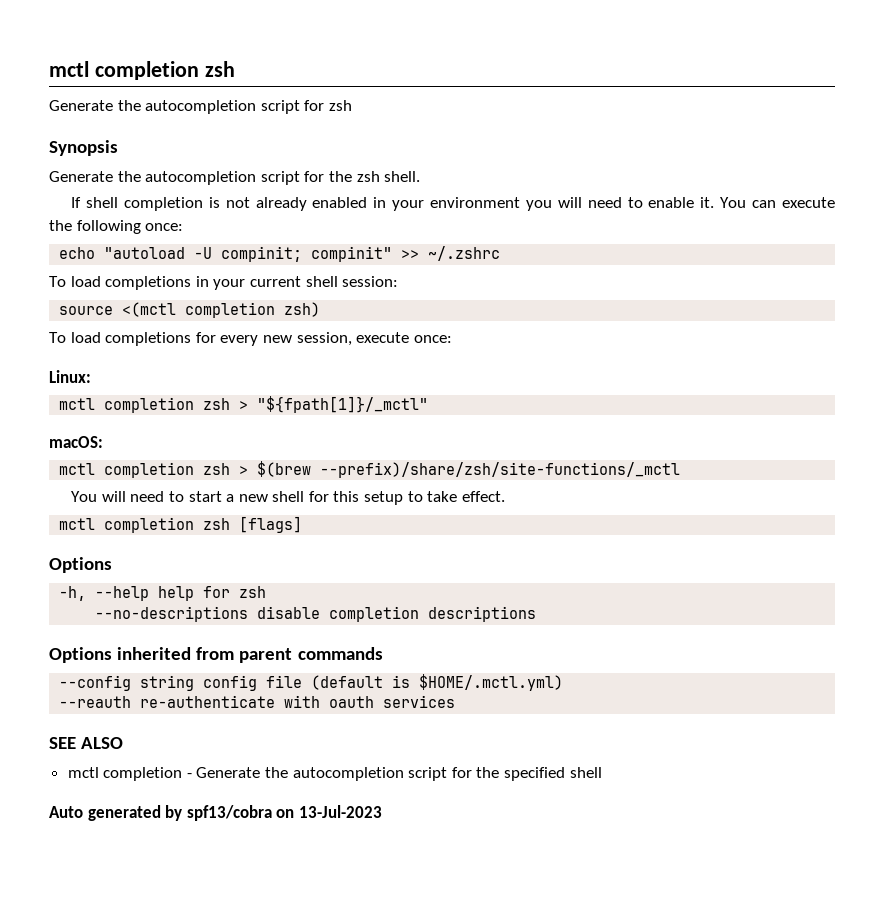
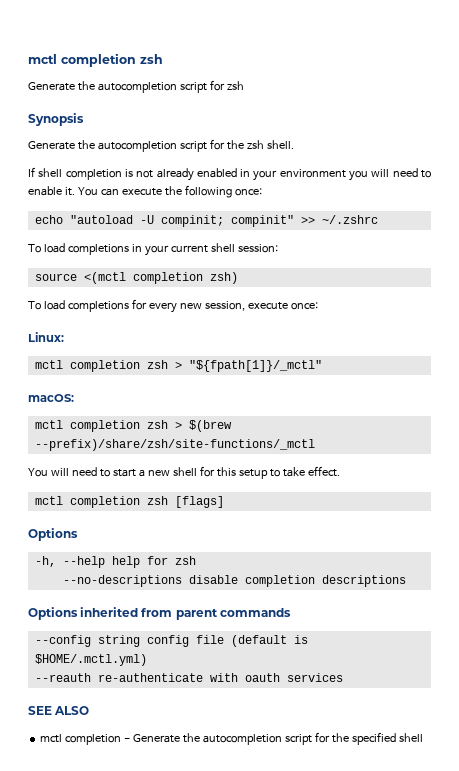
[49,805,382,821] // Auto generated by spf13/cobra on 13-Jul-2023 -> (423, 737) none

